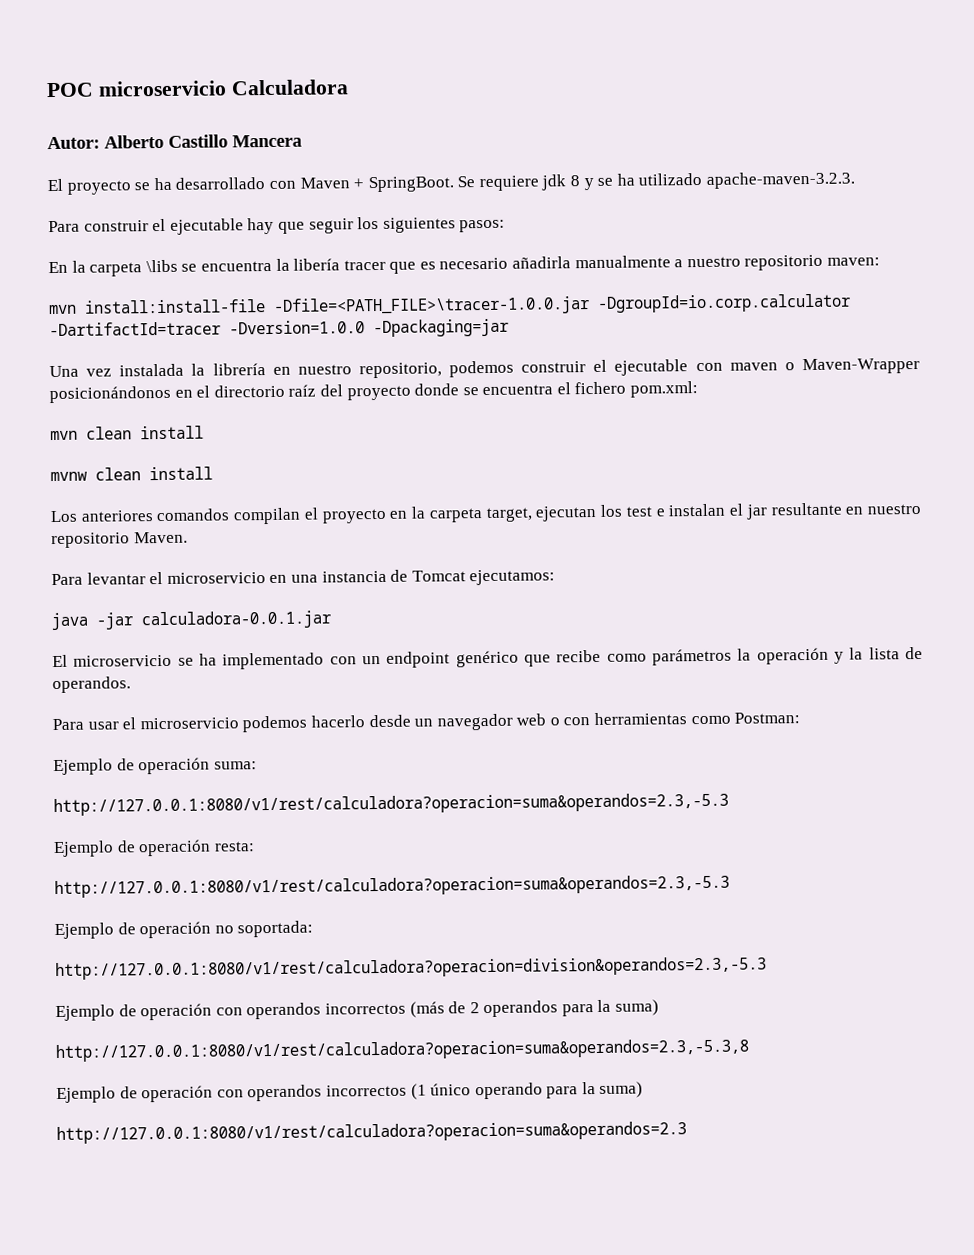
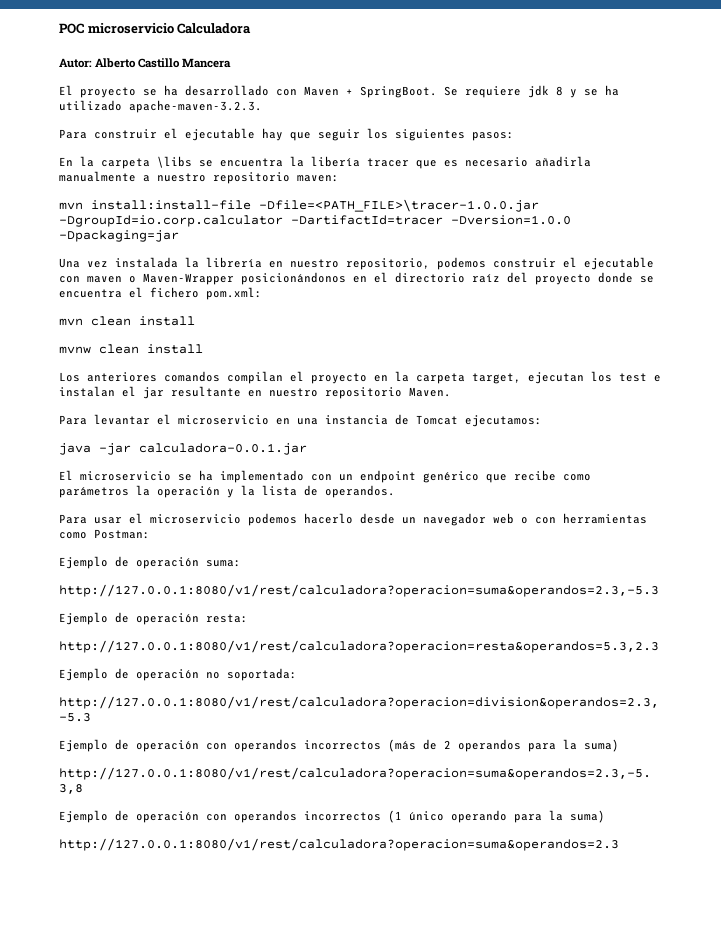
[54,874,730,899] http://127.0.0.1:8080/v1/rest/calculadora?operacion=suma&operandos=2.3,-5.3 -> [59,640,659,653] http://127.0.0.1:8080/v1/rest/calculadora?operacion=resta&operandos=5.3,2.3

